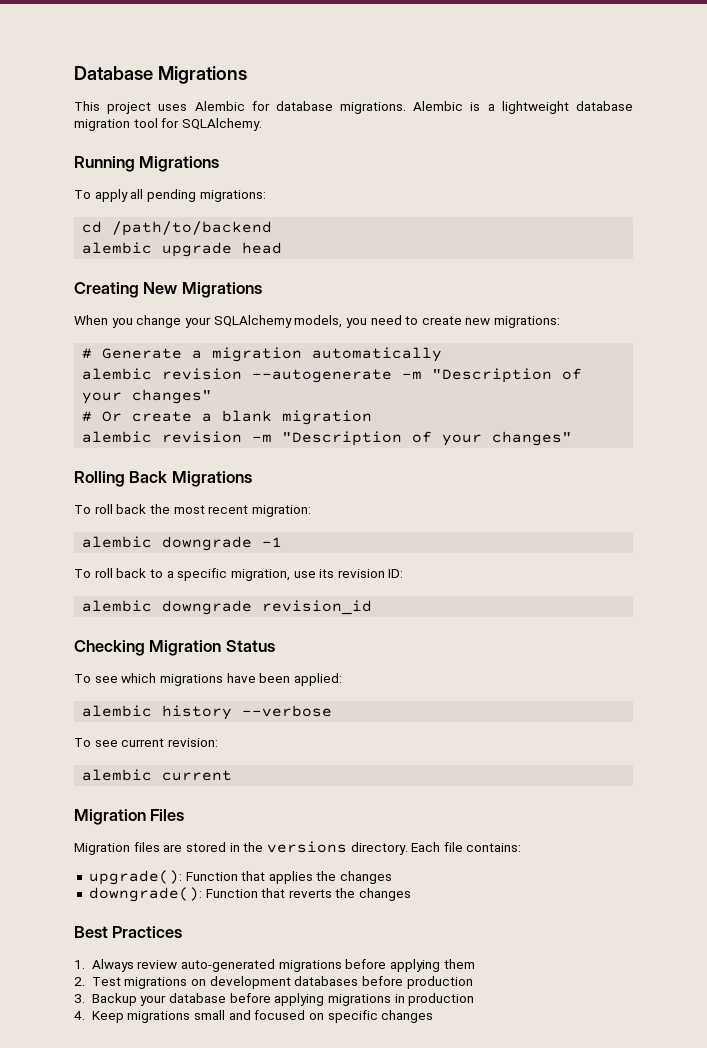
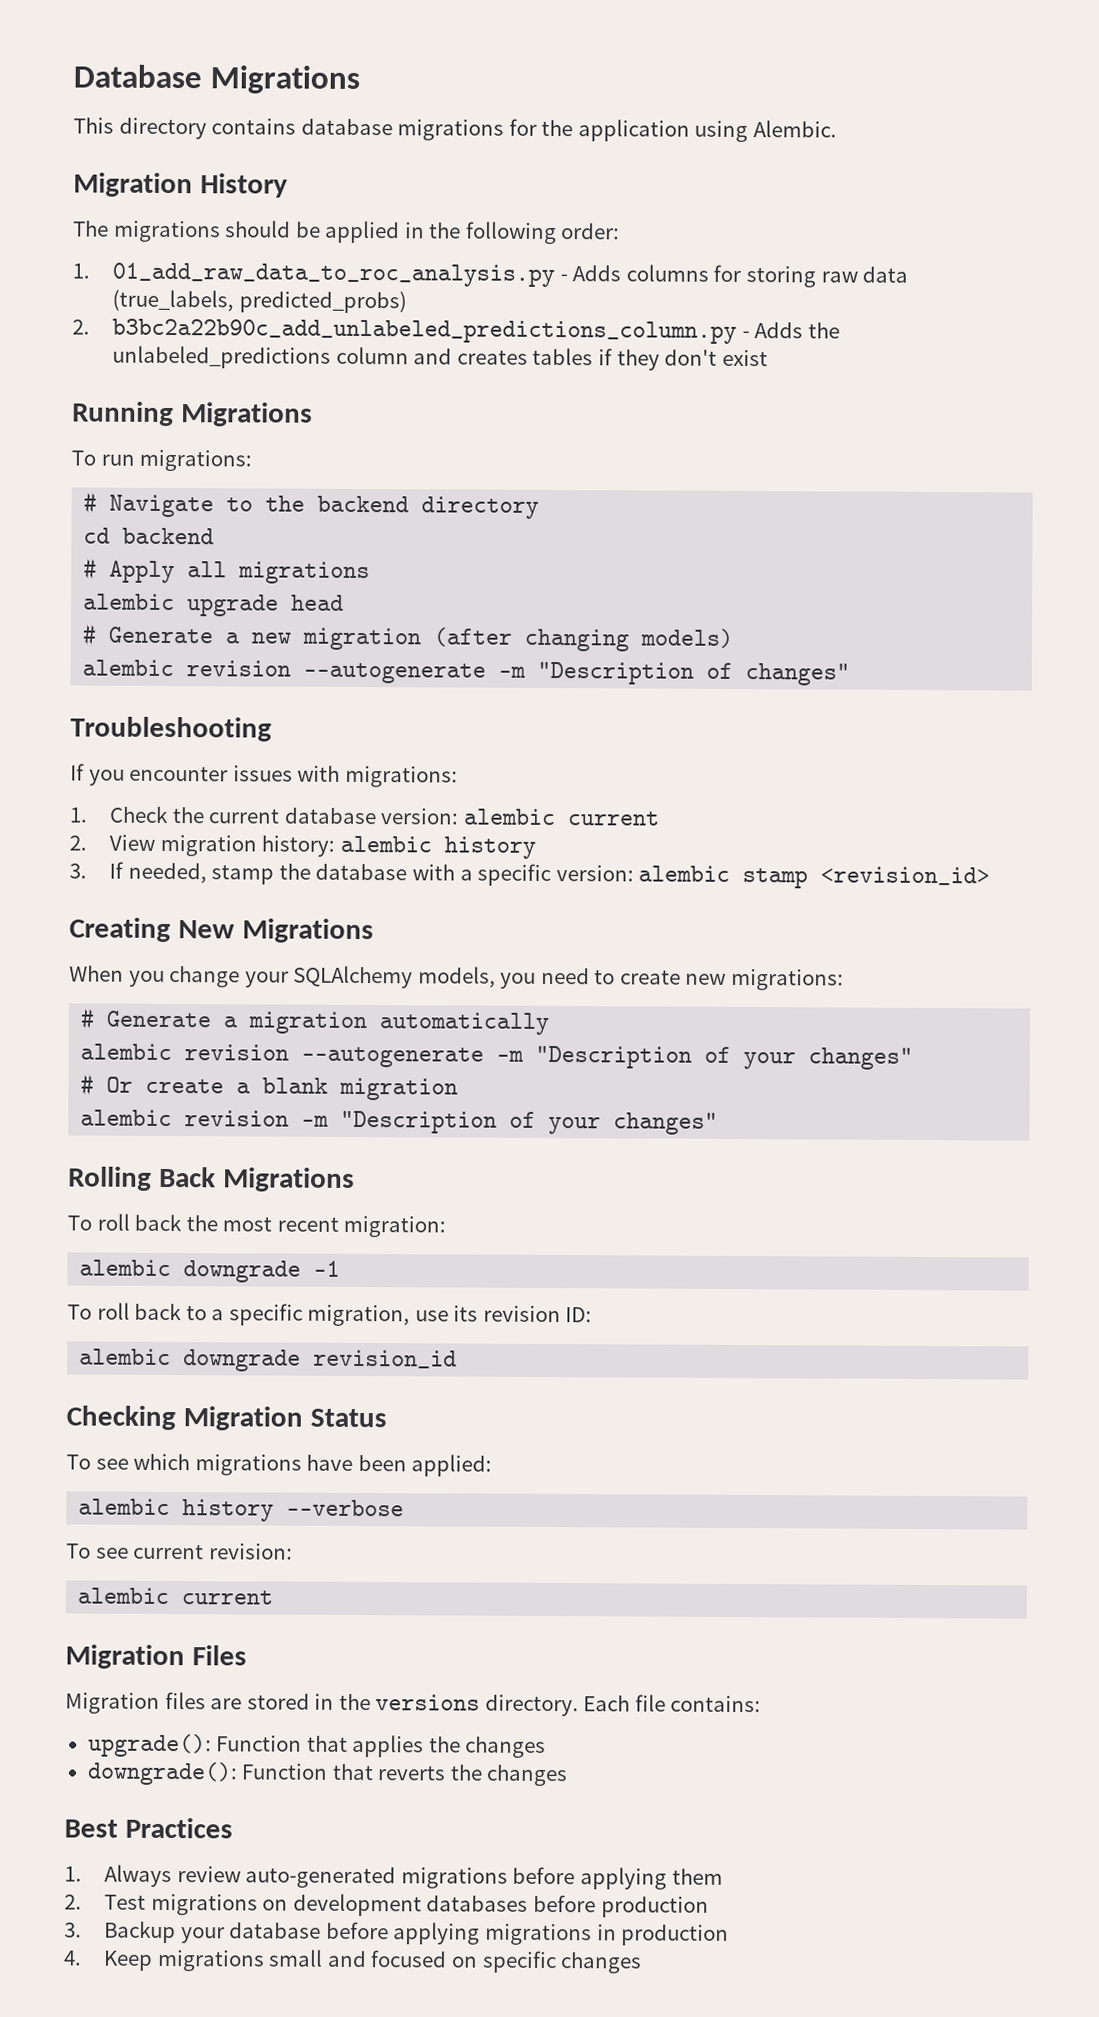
[107,101,633,114] [74,118,262,131] [74,156,220,172] [74,189,266,202] [82,221,273,236] [82,242,283,257] project uses Alembic for database migrations. Alembic is a lightweight database migration tool for SQLAlchemy. // Running Migrations // To apply all pending migrations: // cd /path/to/backend // alembic upgrade head -> [118,117,837,143] [73,172,288,198] [73,220,621,245] [72,262,909,288] [112,289,407,314] [72,318,840,344] [112,345,768,371] [72,401,313,427] [71,449,253,472] [83,491,540,519] [83,527,215,545] [83,557,371,585] [83,593,345,617] [82,623,734,652] [82,659,851,686] [70,716,272,742] [70,763,458,788] [69,805,661,826] [69,834,536,859] [69,861,991,889] directory contains database migrations for the application using Alembic. // Migration History // The migrations should be applied in the following order: // 1. 01_add_raw_data_to_roc_analysis.py - Adds columns for storing raw data (true_labels, predicted_probs) // 2. b3bc2a22b90c_add_unlabeled_predictions_column.py - Adds the unlabeled_predictions column and creates tables if they don't exist // Running Migrations // To run migrations: // # Navigate to the backend directory // cd backend // # Apply all migrations // alembic upgrade head // # Generate a new migration (after changing models) // alembic revision --autogenerate -m "Description of changes" // Troubleshooting // If you encounter issues with migrations: // 1. Check the current database version: alembic current // 2. View migration history: alembic history // 3. If needed, stamp the database with a specific version: alembic stamp <revision_id>

